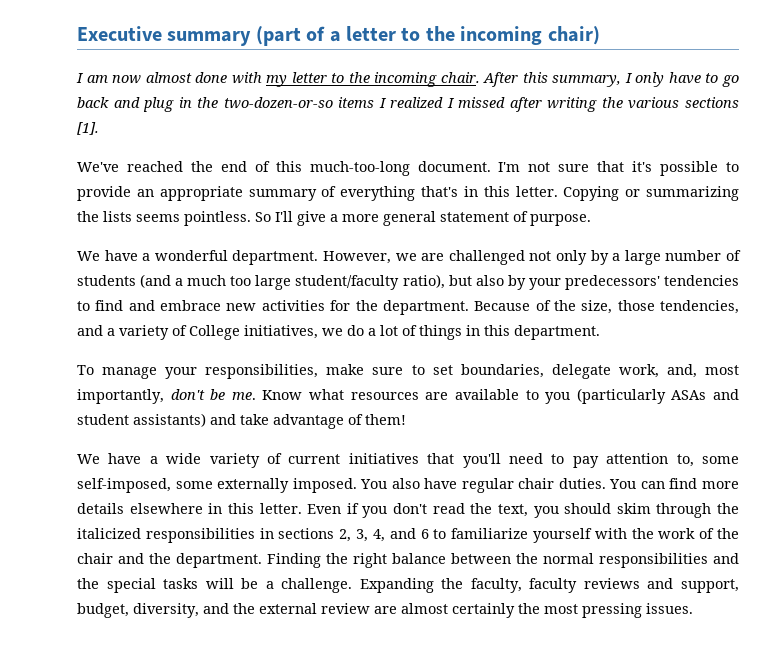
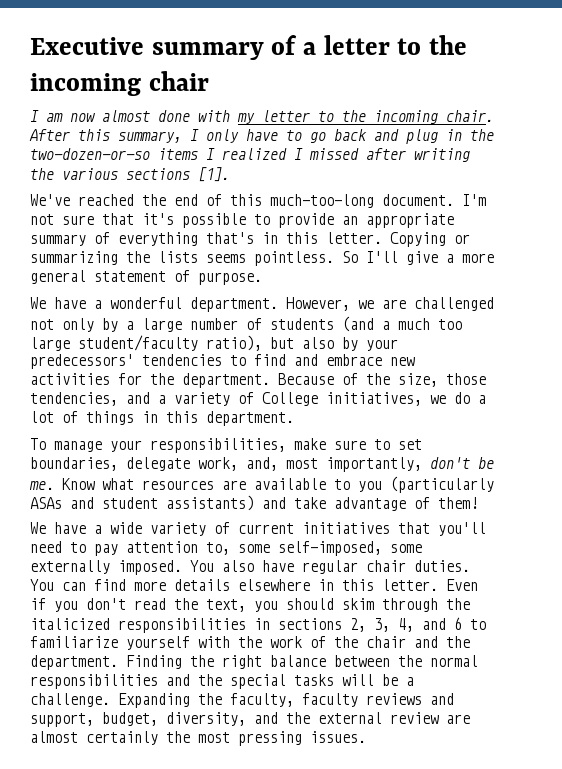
[255,26,301,46] (part -> (264, 51) none
[547,26,600,45] chair) -> [148,71,209,91] chair

